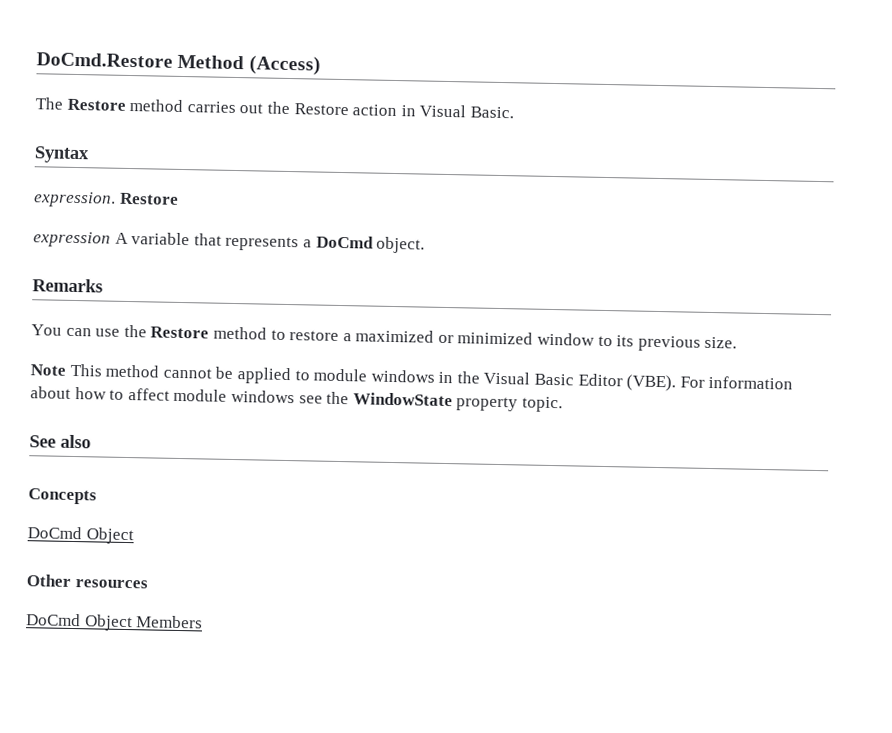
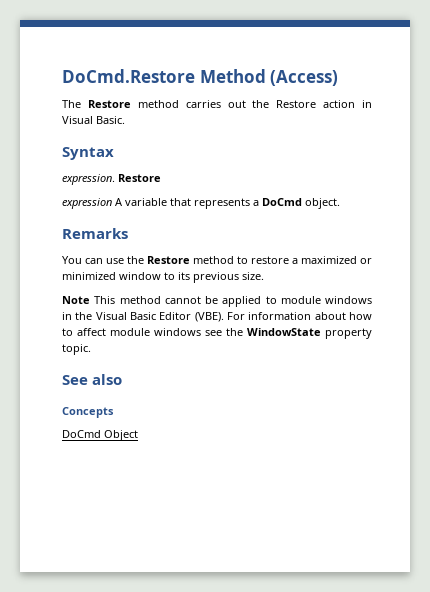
[26,574,148,589] [26,613,204,632] // Other resources // DoCmd Object Members -> (138, 435) none

